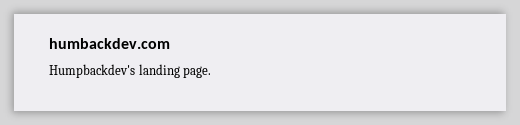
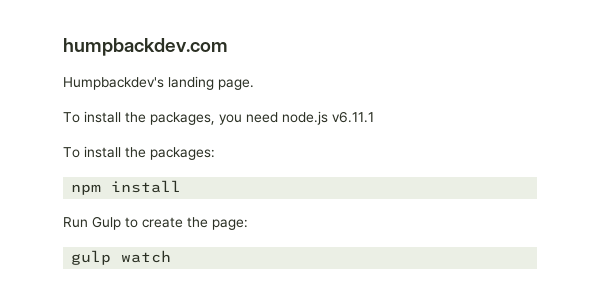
[49,38,170,49] humbackdev.com -> [63,38,228,56] humpbackdev.com
(212, 72) none -> [63,111,374,125] [63,146,215,160] [71,180,182,195] [63,216,248,230] [71,250,172,265] // To install the packages, you need node.js v6.11.1 // To install the packages: // npm install // Run Gulp to create the page: // gulp watch

